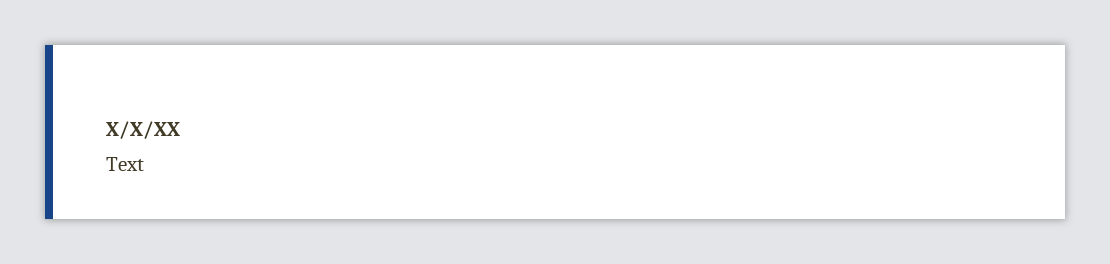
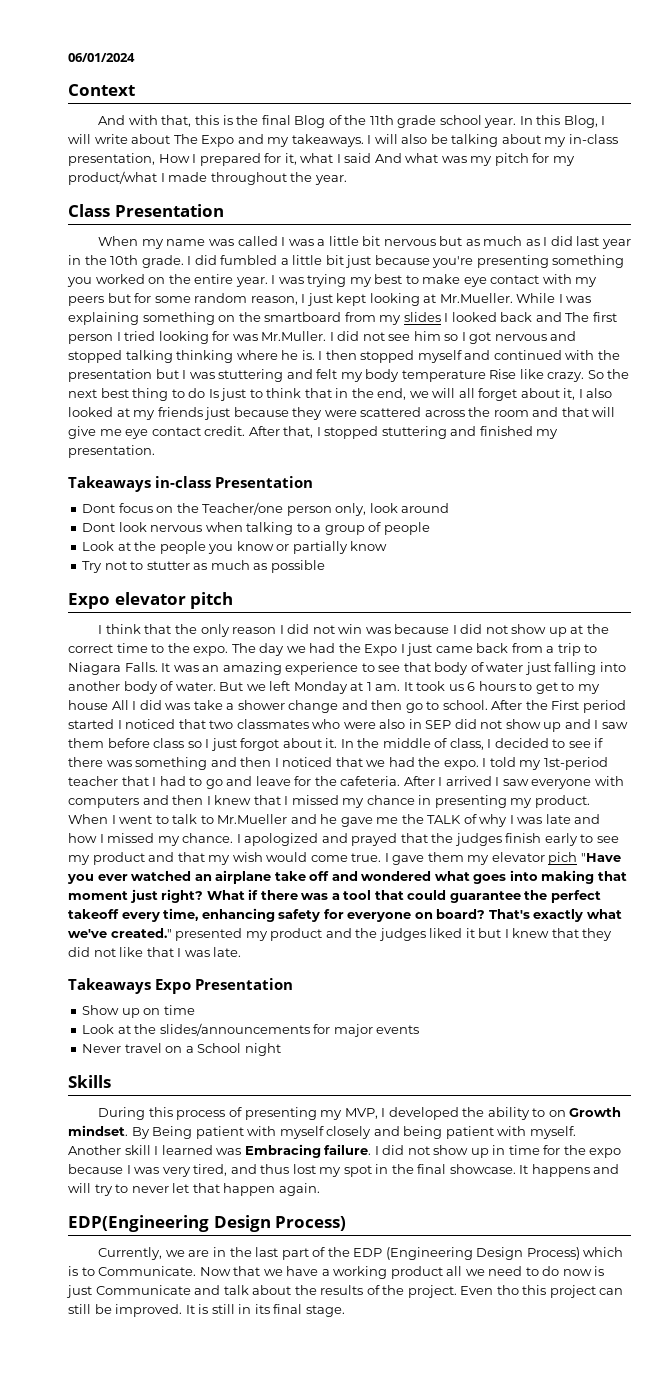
[106,121,180,139] [106,157,144,171] X/X/XX // Text -> [68,53,135,62] [68,84,135,96] [98,115,606,128] [68,134,618,147] [68,153,575,166] [68,171,347,185] [68,204,224,217] [98,236,631,249] [68,255,625,268] [67,274,598,287] [68,293,592,306] [68,312,617,325] [68,331,577,344] [68,350,620,363] [68,369,630,382] [68,388,613,401] [68,407,616,420] [68,426,559,439] [68,445,155,458] [68,476,314,492] [82,502,450,516] [82,522,430,535] [82,541,388,554] [82,560,325,573] [68,592,234,609] [98,624,609,637] [68,643,598,656] [68,662,626,675] [68,681,600,694] [68,700,626,713] [68,719,628,732] [68,738,604,751] [68,757,608,770] [68,776,624,789] [68,795,590,808] [68,814,601,827] [68,833,619,846] [68,852,621,865] [67,870,627,884] [68,889,601,903] [68,908,622,922] [68,928,613,941] [68,947,242,957] [68,978,294,994] [82,1005,195,1018] [82,1023,420,1037] [82,1043,281,1056] [68,1075,111,1088] [98,1107,622,1120] [68,1125,576,1139] [68,1144,622,1158] [68,1164,620,1177] [68,1183,320,1196] [68,1215,347,1232] [98,1247,624,1260] [68,1266,605,1279] [66,1285,624,1298] [68,1304,345,1317] 06/01/2024 // Context // And with that, this is the final Blog of the 11th grade school year. In this Blog, I will write about The Expo and my takeaways. I will also be talking about my in-class presentation, How I prepared for it, what I said And what was my pitch for my product/what I made throughout the year. // Class Presentation // When my name was called I was a little bit nervous but as much as I did last year in the 10th grade. I did fumbled a little bit just because you're presenting something you worked on the entire year. I was trying my best to make eye contact with my peers but for some random reason, I just kept looking at Mr.Mueller. While I was explaining something on the smartboard from my slides I looked back and The first person I tried looking for was Mr.Muller. I did not see him so I got nervous and stopped talking thinking where he is. I then stopped myself and continued with the presentation but I was stuttering and felt my body temperature Rise like crazy. So the next best thing to do Is just to think that in the end, we will all forget about it, I also looked at my friends just because they were scattered across the room and that will give me eye contact credit. After that, I stopped stuttering and finished my presentation. // Takeaways in-class Presentation // Dont focus on the Teacher/one person only, look around // Dont look nervous when talking to a group of people // Look at the people you know or partially know // Try not to stutter as much as possible // Expo elevator pitch // I think that the only reason I did not win was because I did not show up at the correct time to the expo. The day we had the Expo I just came back from a trip to Niagara Falls. It was an amazing experience to see that body of water just falling into another body of water. But we left Monday at 1 am. It took us 6 hours to get to my house All I did was take a shower change and then go to school. After the First period started I noticed that two classmates who were also in SEP did not show up and I saw them before class so I just forgot about it. In the middle of class, I decided to see if there was something and then I noticed that we had the expo. I told my 1st-period teacher that I had to go and leave for the cafeteria. After I arrived I saw everyone with computers and then I knew that I missed my chance in presenting my product. When I went to talk to Mr.Mueller and he gave me the TALK of why I was late and how I missed my chance. I apologized and prayed that the judges finish early to see my product and that my wish would come true. I gave them my elevator pich "Have you ever watched an airplane take off and wondered what goes into making that moment just right? What if there was a tool that could guarantee the perfect takeoff every time, enhancing safety for everyone on board? That's exactly what we've created." presented my product and the judges liked it but I knew that they did not like that I was late. // Takeaways Expo Presentation // Show up on time // Look at the slides/announcements for major events // Never travel on a School night // Skills // During this process of presenting my MVP, I developed the ability to on Growth mindset. By Being patient with myself closely and being patient with myself. Another skill I learned was Embracing failure. I did not show up in time for the expo because I was very tired, and thus lost my spot in the final showcase. It happens and will try to never let that happen again. // EDP(Engineering Design Process) // Currently, we are in the last part of the EDP (Engineering Design Process) which is to Communicate. Now that we have a working product all we need to do now is just Communicate and talk about the results of the project. Even tho this project can still be improved. It is still in its final stage.

